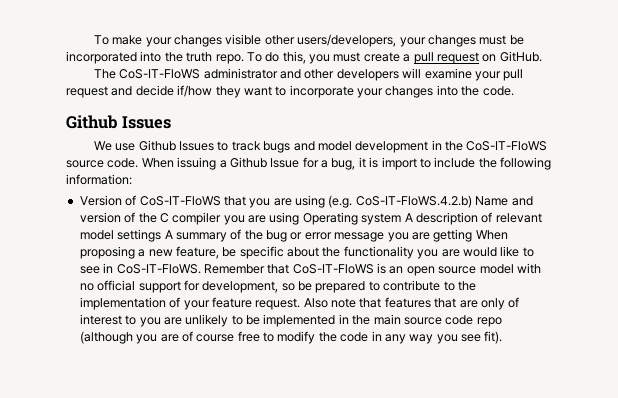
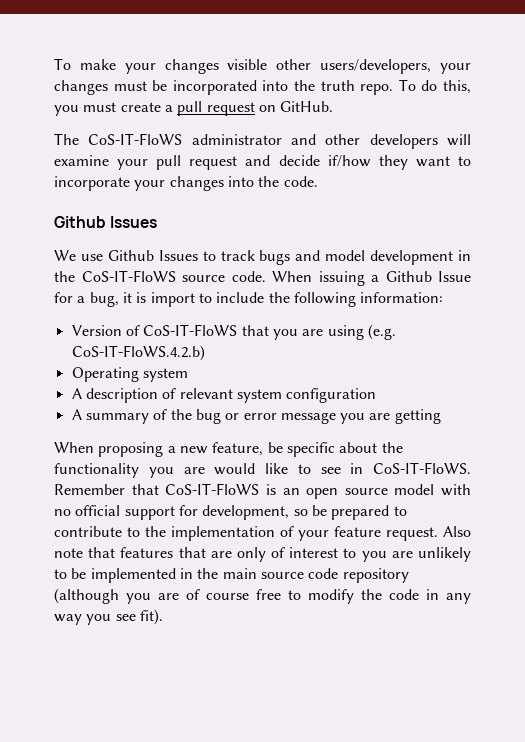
[475,196,533,206] [79,212,300,225] Name and version of the C compiler you are using -> (205, 353) //
(402, 219) none -> (188, 375) //
[79,229,162,242] model settings -> [236,388,377,403] system configuration //
(473, 235) none -> (441, 416) //
[476,317,502,327] repo -> [342,568,409,583] repository

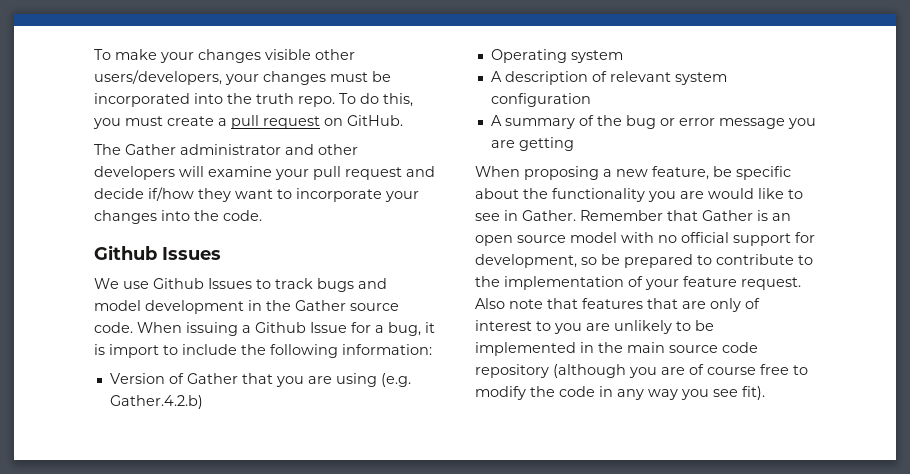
[88,133,183,145] CoS-IT-FloWS -> [125,144,176,155] Gather
[81,270,176,282] CoS-IT-FloWS -> [295,300,346,311] Gather
[143,324,238,336] CoS-IT-FloWS -> [186,373,238,384] Gather
[71,345,205,361] CoS-IT-FloWS.4.2.b) -> [109,395,203,409] Gather.4.2.b)
[373,462,471,474] CoS-IT-FloWS. -> [522,210,576,221] Gather.
[165,483,260,495] CoS-IT-FloWS -> [702,210,753,221] Gather

